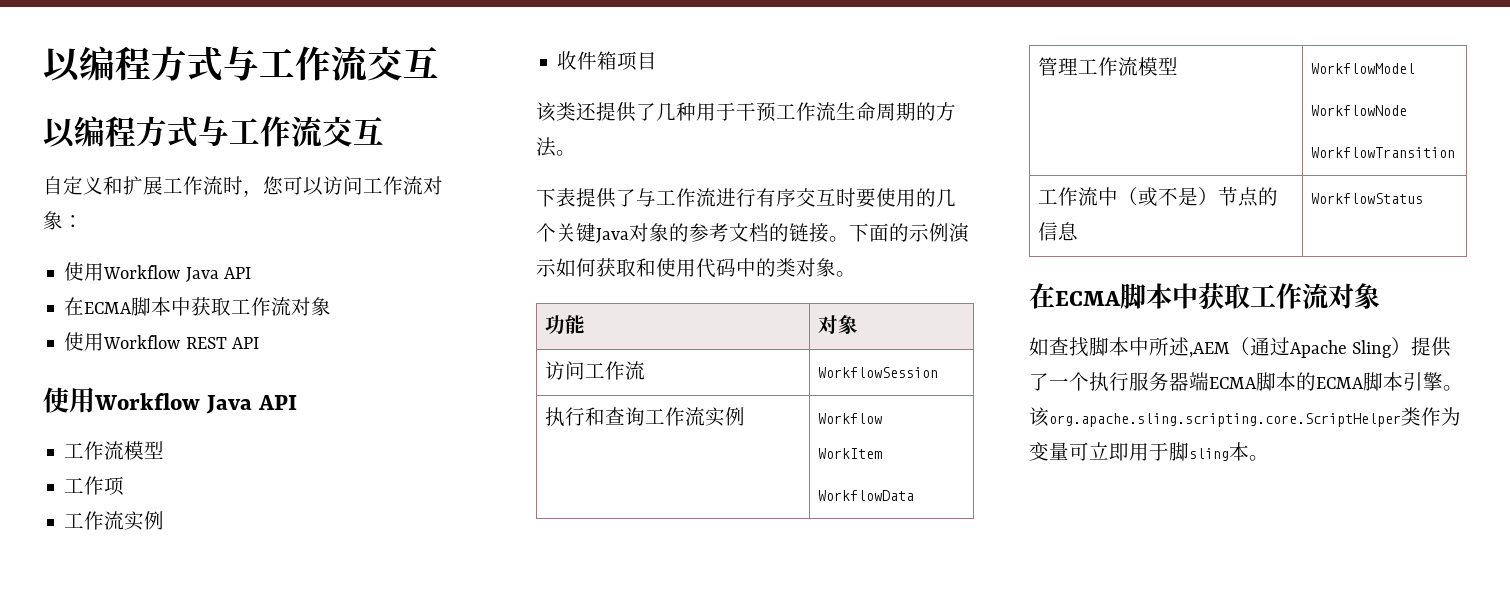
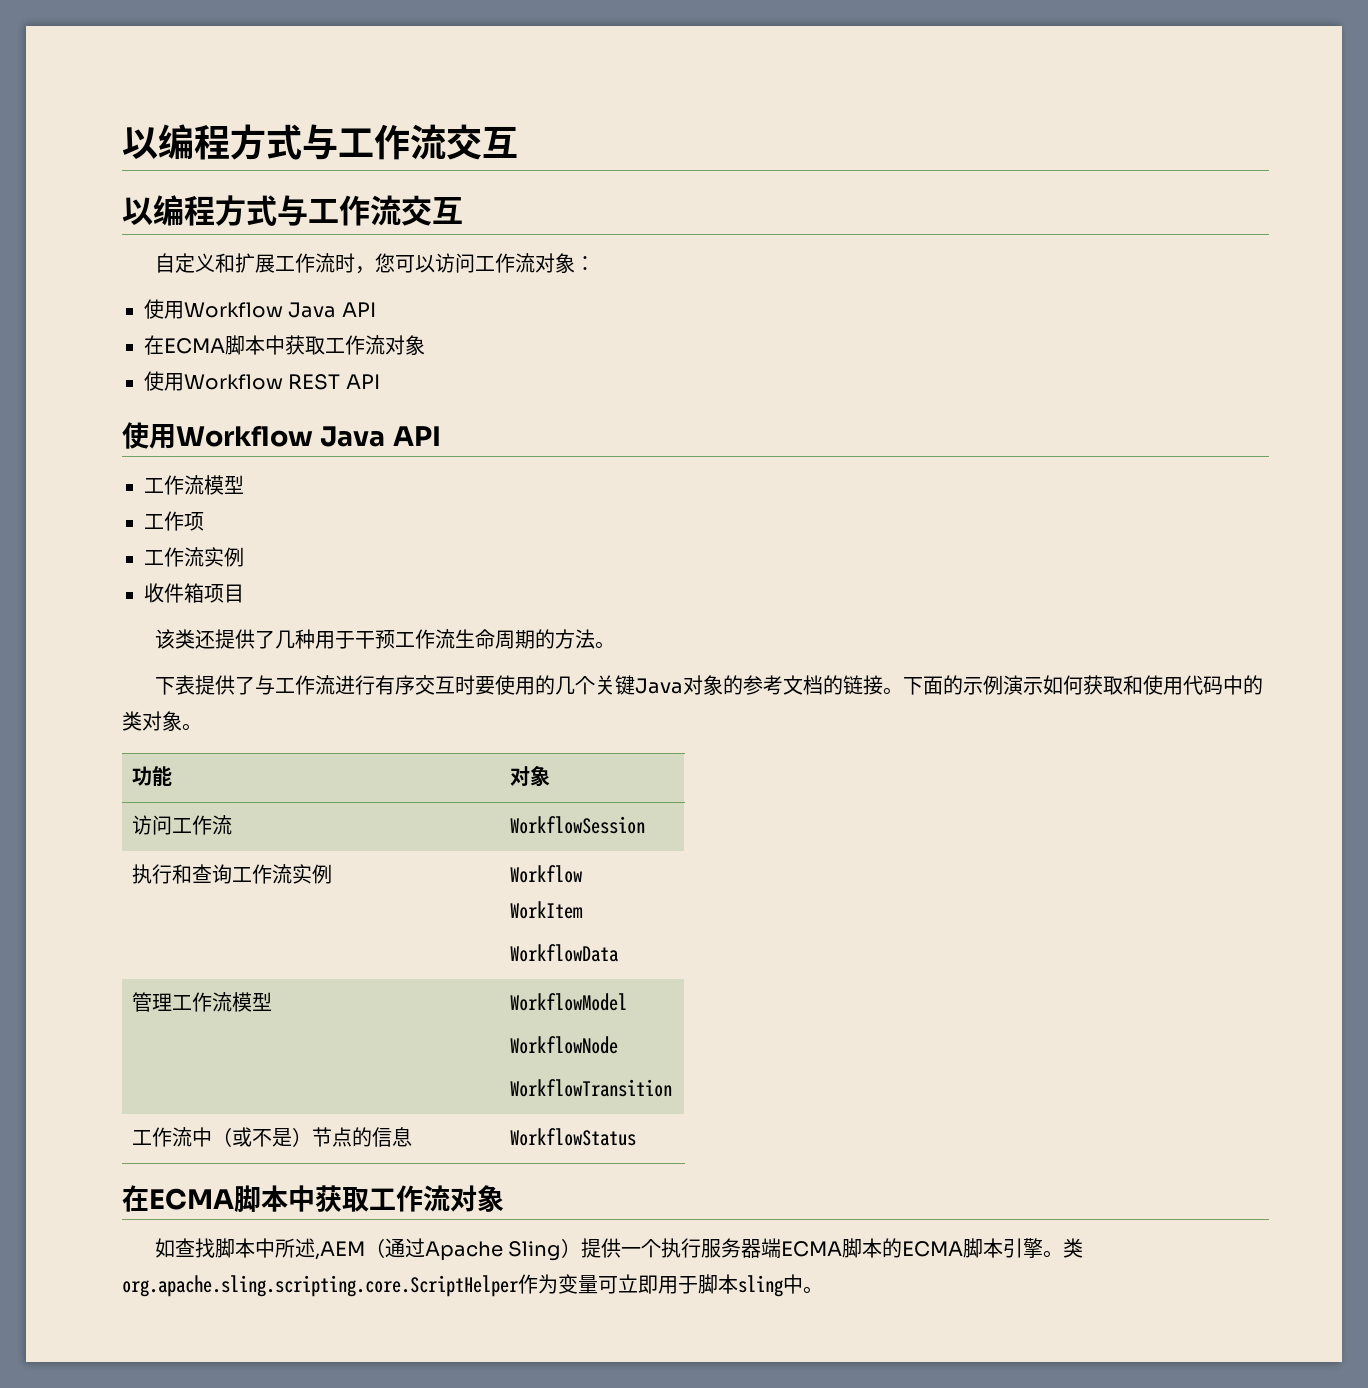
[1029,373,1049,391] 了 -> (622, 1248) none
[1029,407,1421,427] 该org.apache.sling.scripting.core.ScriptHelper类 -> [1063,1238,1084,1258] [122,1275,518,1297] 类org.apache.sling.scripting.core.ScriptHelper
[1189,442,1249,461] sling本 -> [718,1274,803,1297] 本sling中

